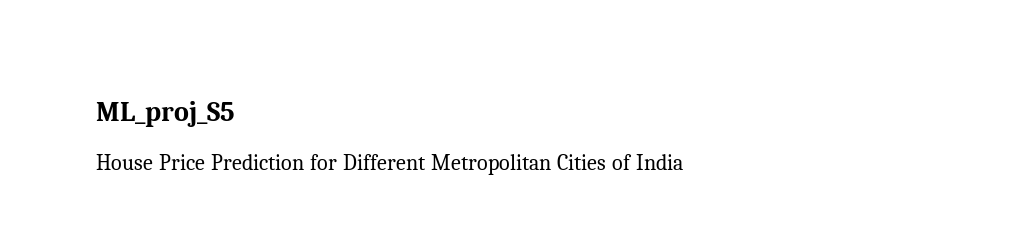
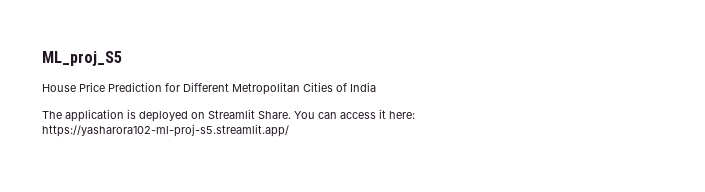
(683, 162) none -> [42,109,415,122] [42,124,289,137] // The application is deployed on Streamlit Share. You can access it here: https://yasharora102-ml-proj-s5.streamlit.app/

